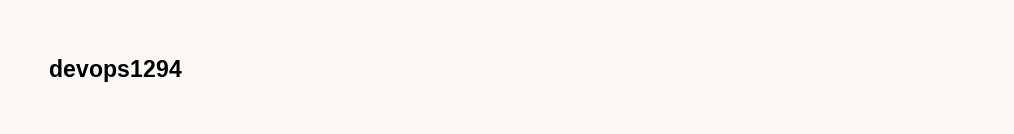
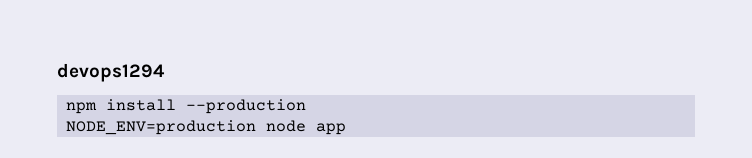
(182, 70) none -> [66,99,306,114] [66,120,346,135] // npm install --production // NODE_ENV=production node app

